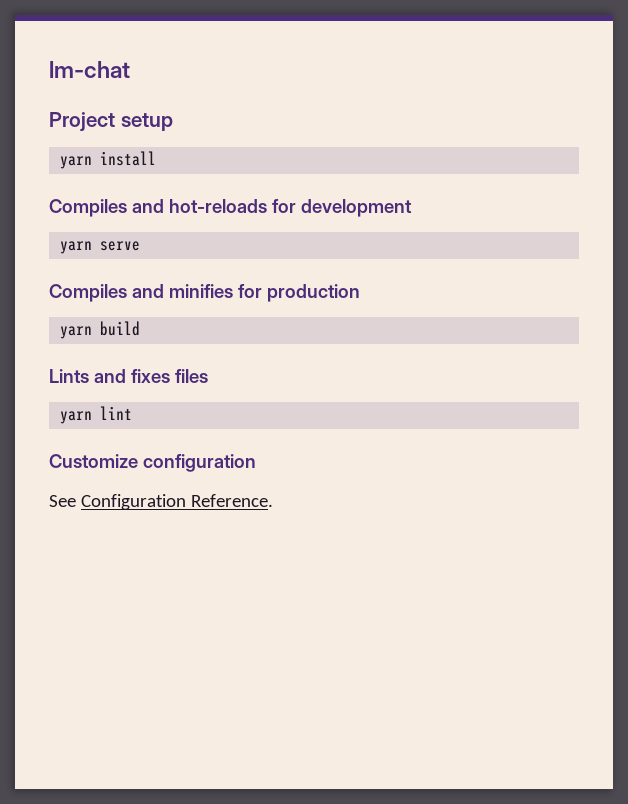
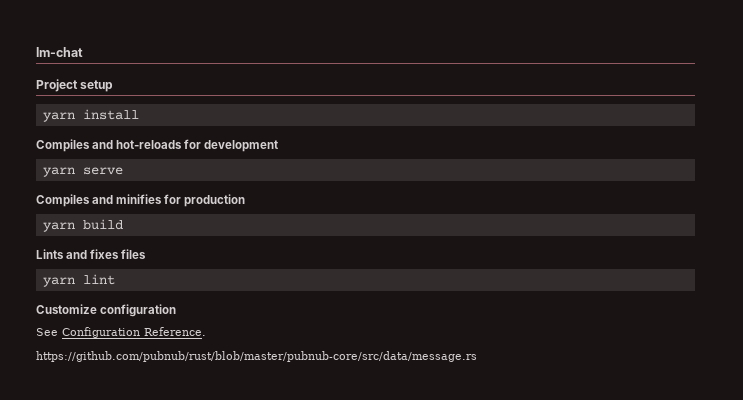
(273, 500) none -> [36,351,477,362] // https://github.com/pubnub/rust/blob/master/pubnub-core/src/data/message.rs

